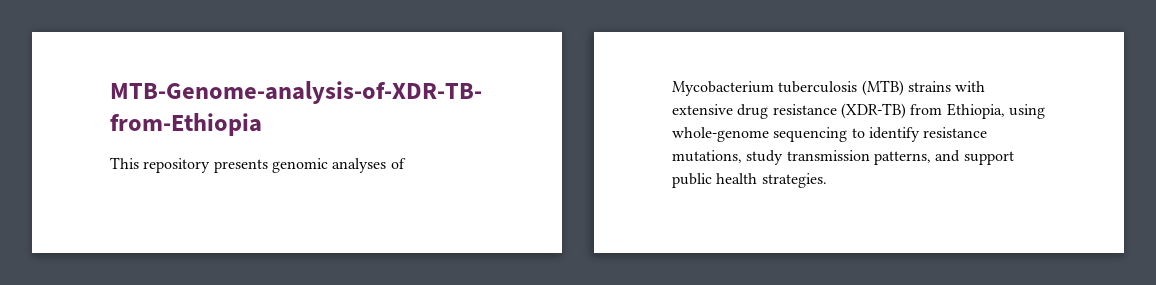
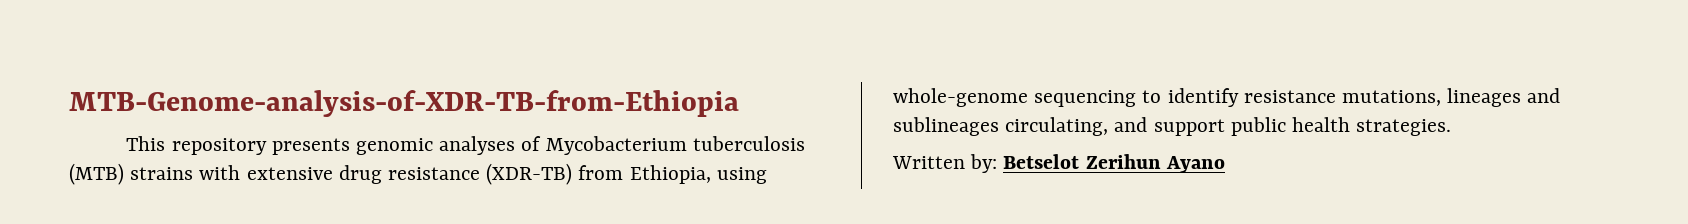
[746,150,931,165] study transmission patterns, -> [1447,88,1561,107] [893,117,1109,136] lineages and sublineages circulating,
(827, 180) none -> [892,154,1225,173] // Written by: Betselot Zerihun Ayano

